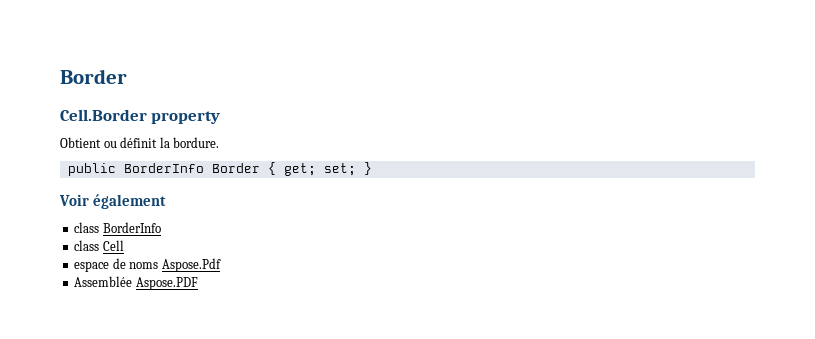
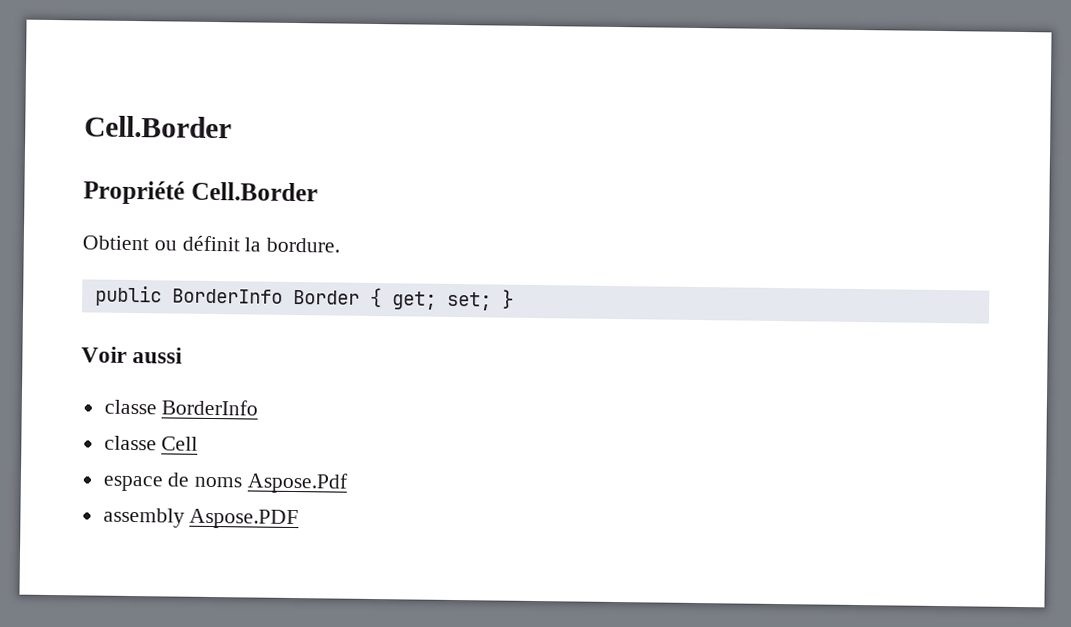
[60,69,127,84] [60,109,221,124] Border // Cell.Border property -> [84,115,232,139] [83,180,318,205] Cell.Border // Propriété Cell.Border
[92,194,166,209] [74,222,100,233] également // class -> [132,347,184,364] [103,399,157,415] aussi // classe
[74,240,100,251] class -> [103,435,157,451] classe
[74,276,133,287] Assemblée -> [102,507,185,528] assembly

